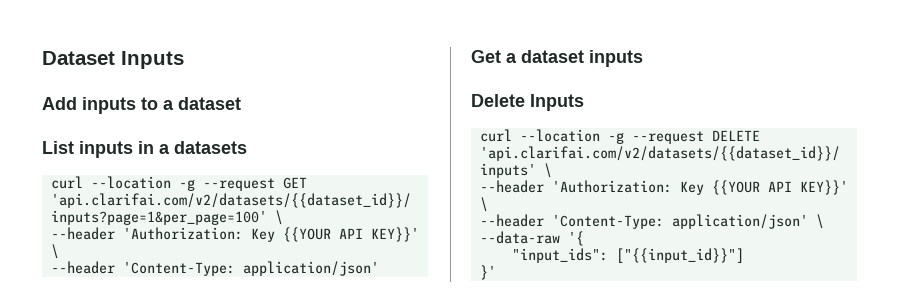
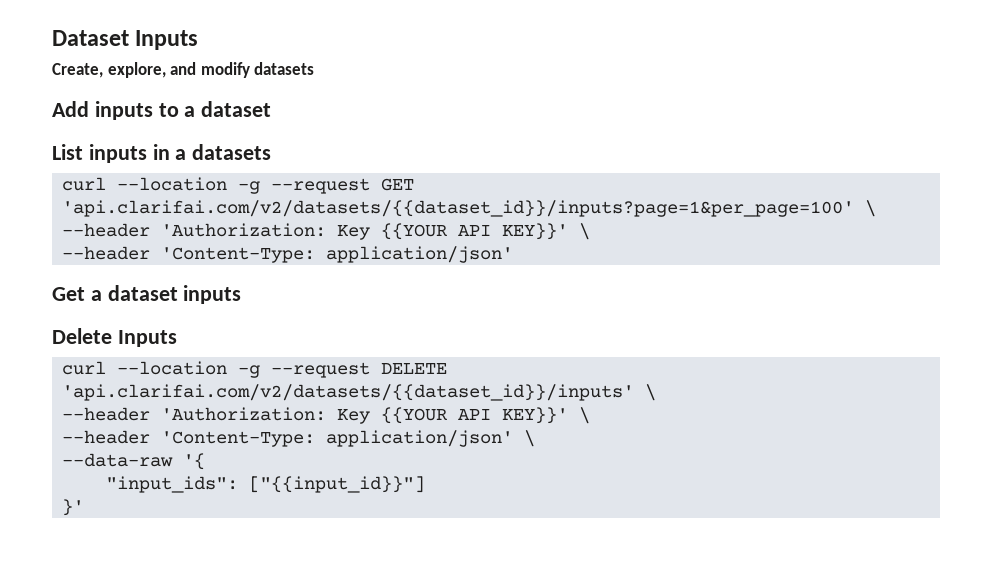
(184, 60) none -> [52,62,315,78] // Create, explore, and modify datasets

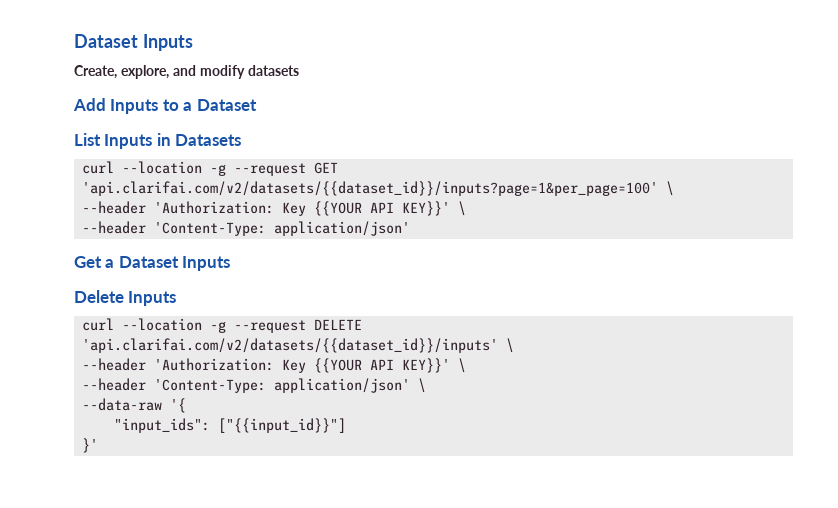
[94,101,153,120] inputs -> [110,99,159,114] Inputs
[201,101,272,117] dataset -> [196,99,257,111] Dataset
[88,144,272,163] inputs in a datasets -> [104,133,242,149] Inputs in Datasets
[107,285,242,304] dataset inputs -> [118,256,231,271] Dataset Inputs

